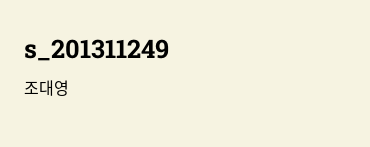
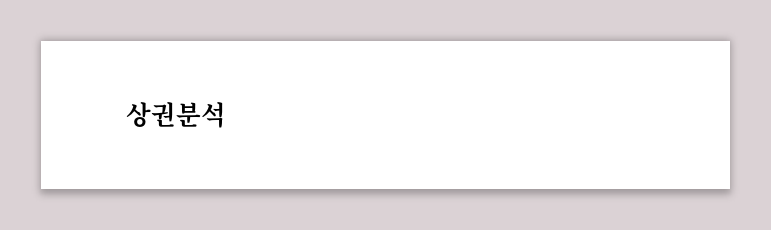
[24,39,169,61] [24,80,69,96] s_201311249 // 조대영 -> [126,102,226,128] 상권분석

